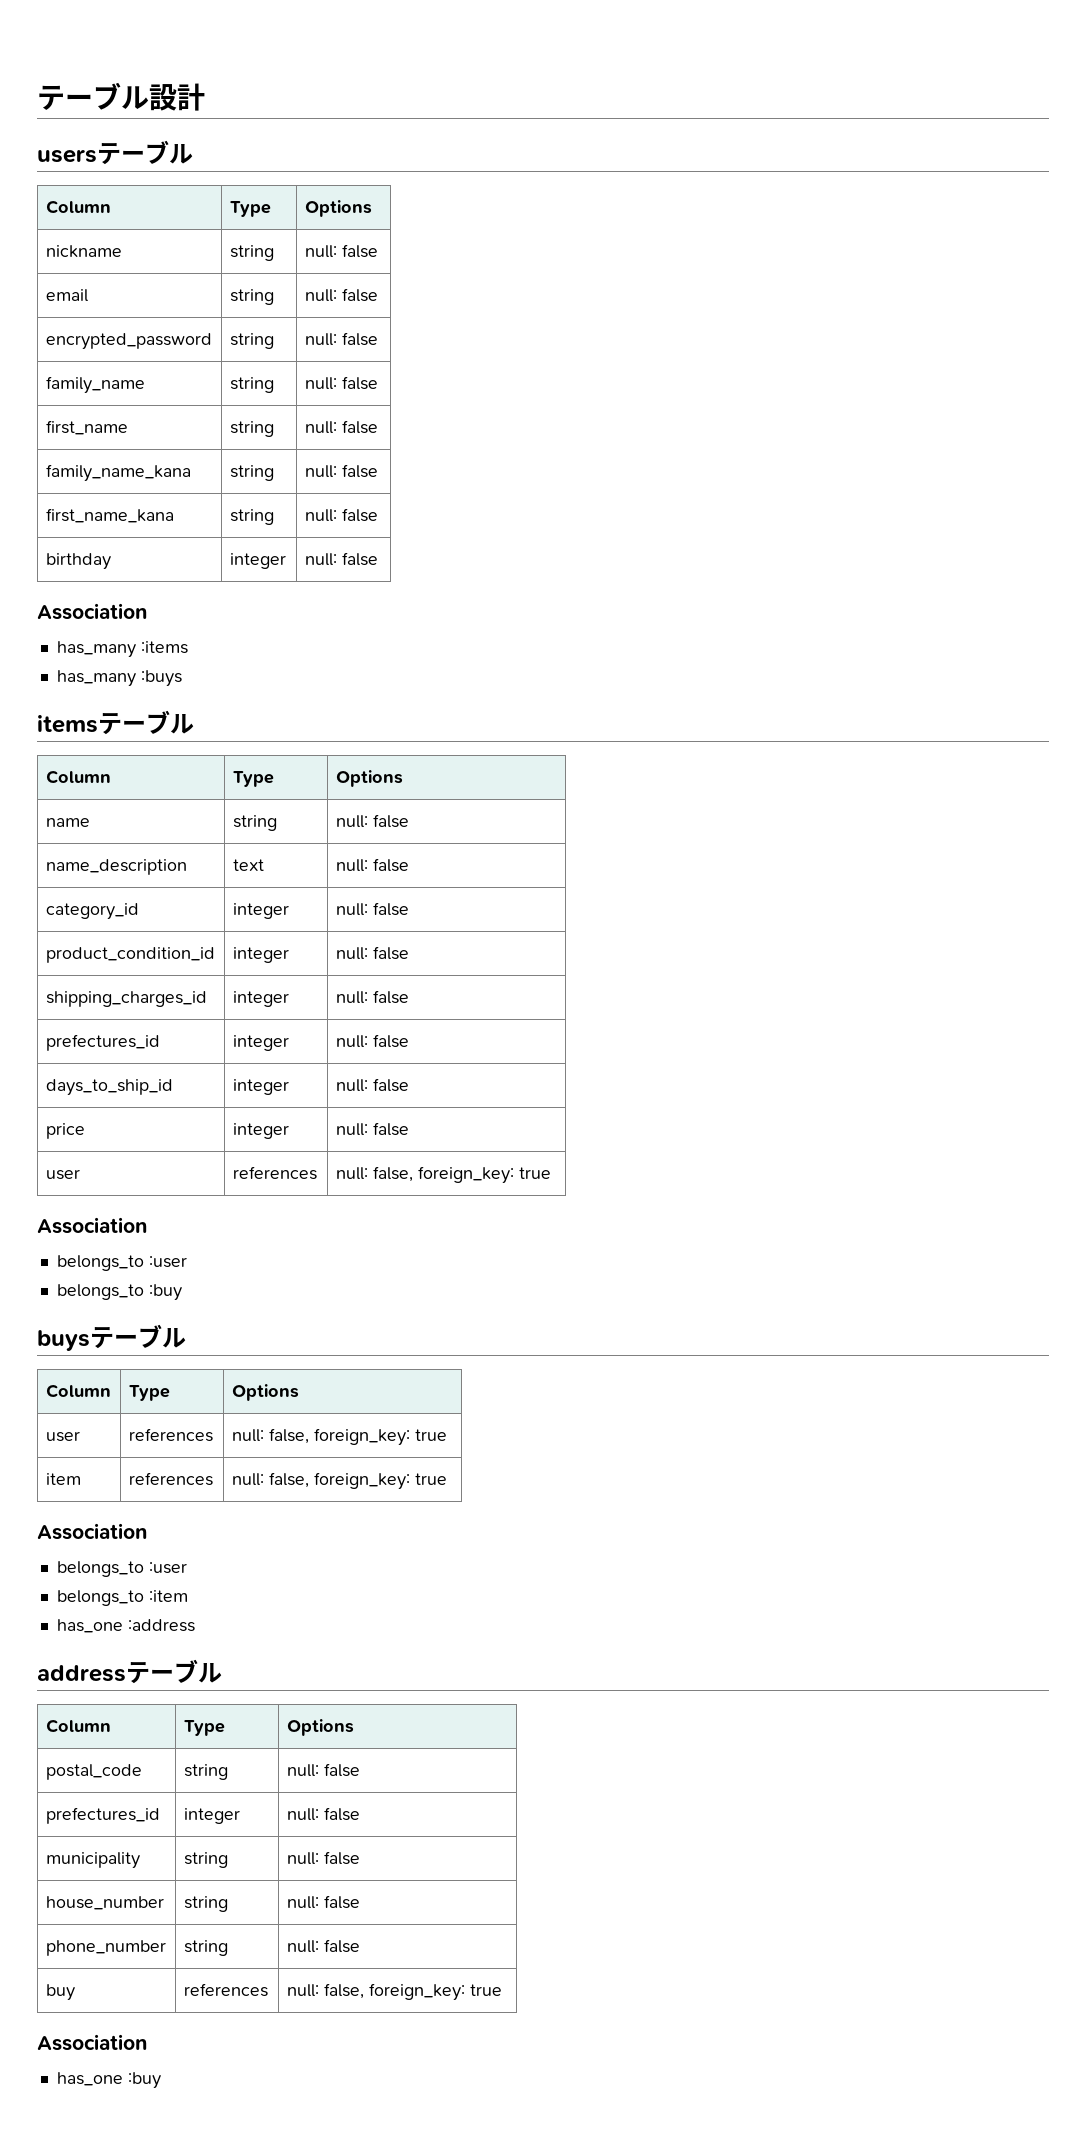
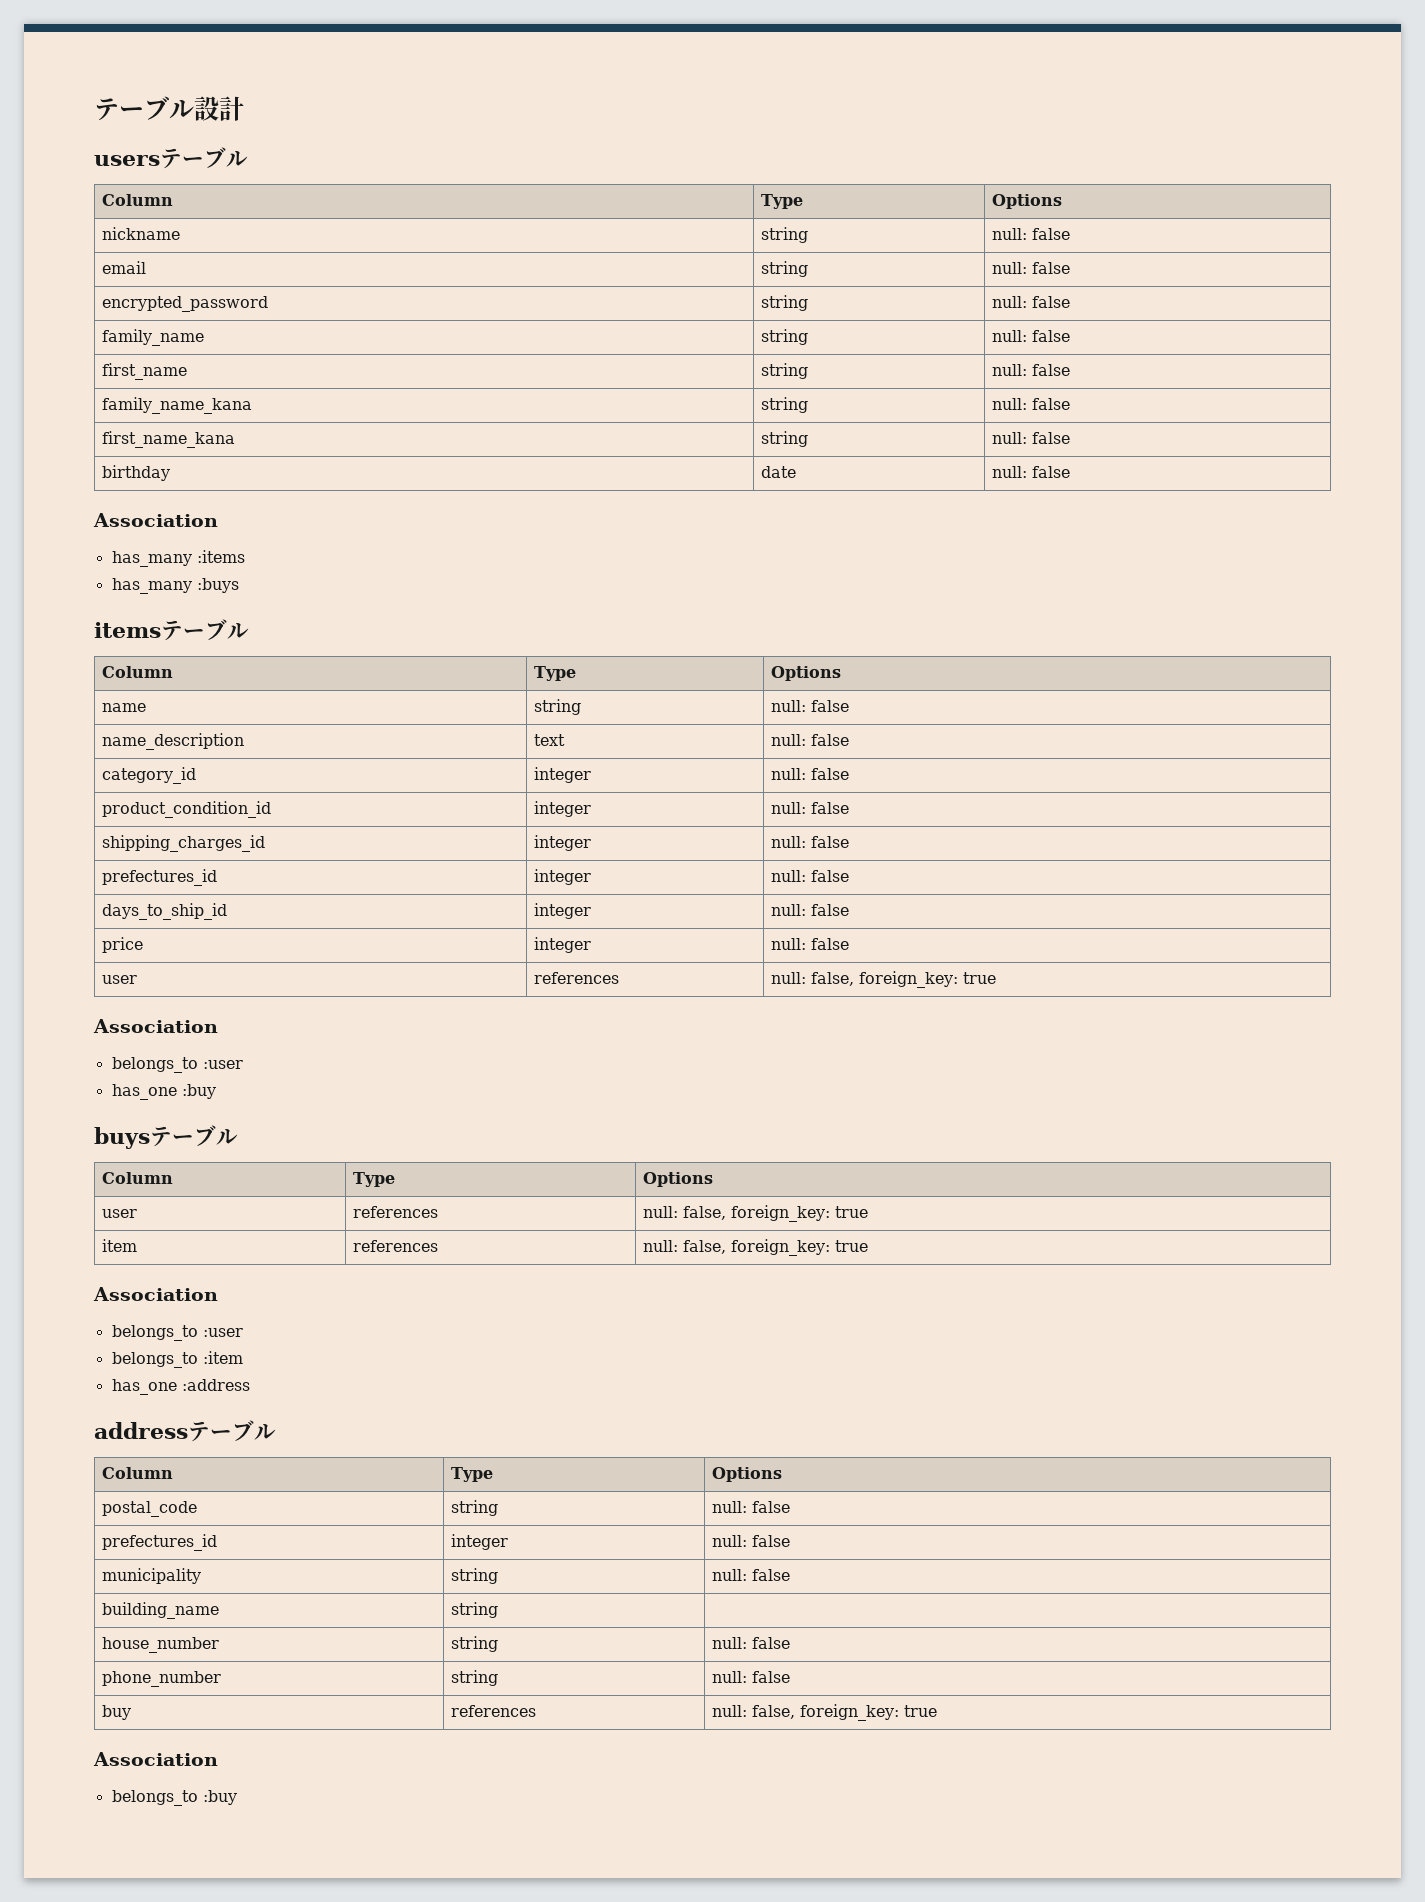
[229,553,286,569] integer -> [761,466,797,478] date
[56,1284,144,1300] belongs_to -> [111,1084,177,1100] has_one
(360, 1858) none -> [102,1602,220,1619] [451,1602,499,1618] // building_name | string |
[56,2072,123,2086] has_one -> [111,1790,198,1806] belongs_to

